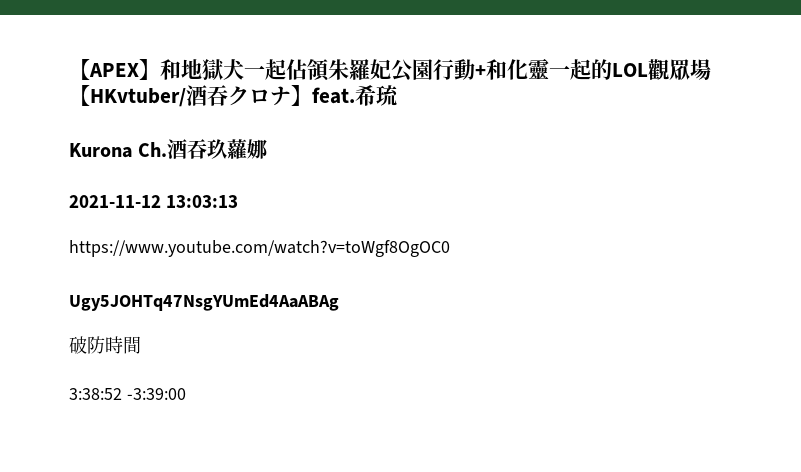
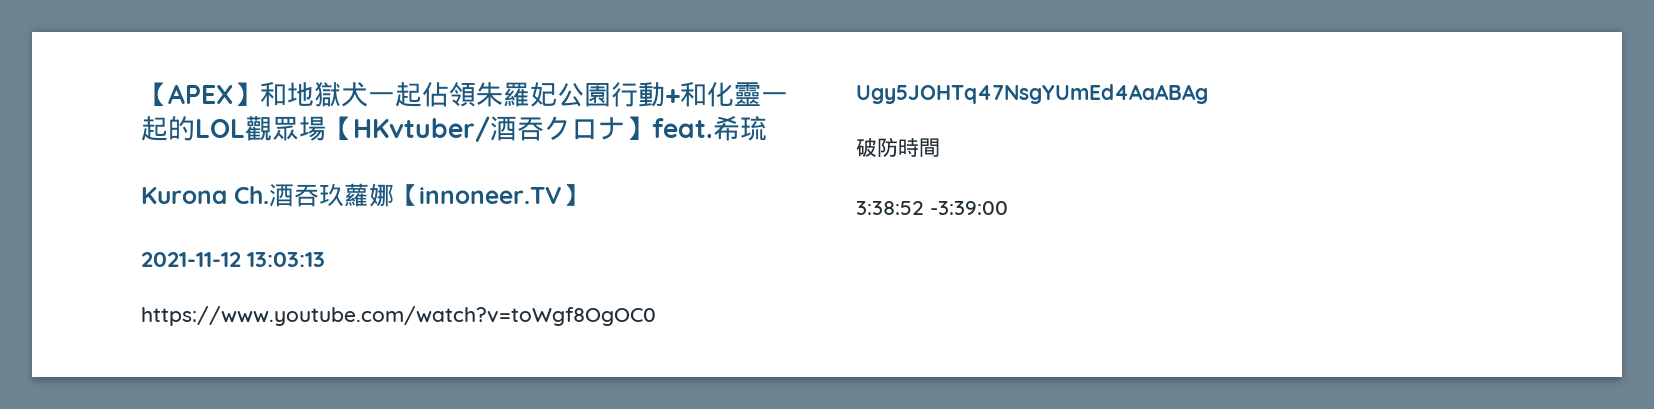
(268, 149) none -> [394,184,587,206] 【innoneer.TV】

